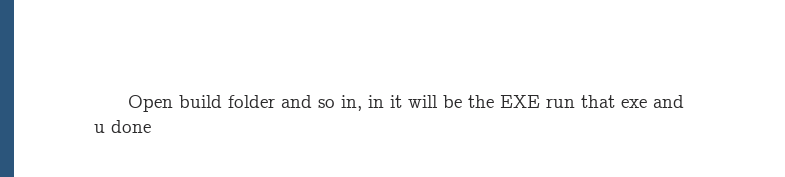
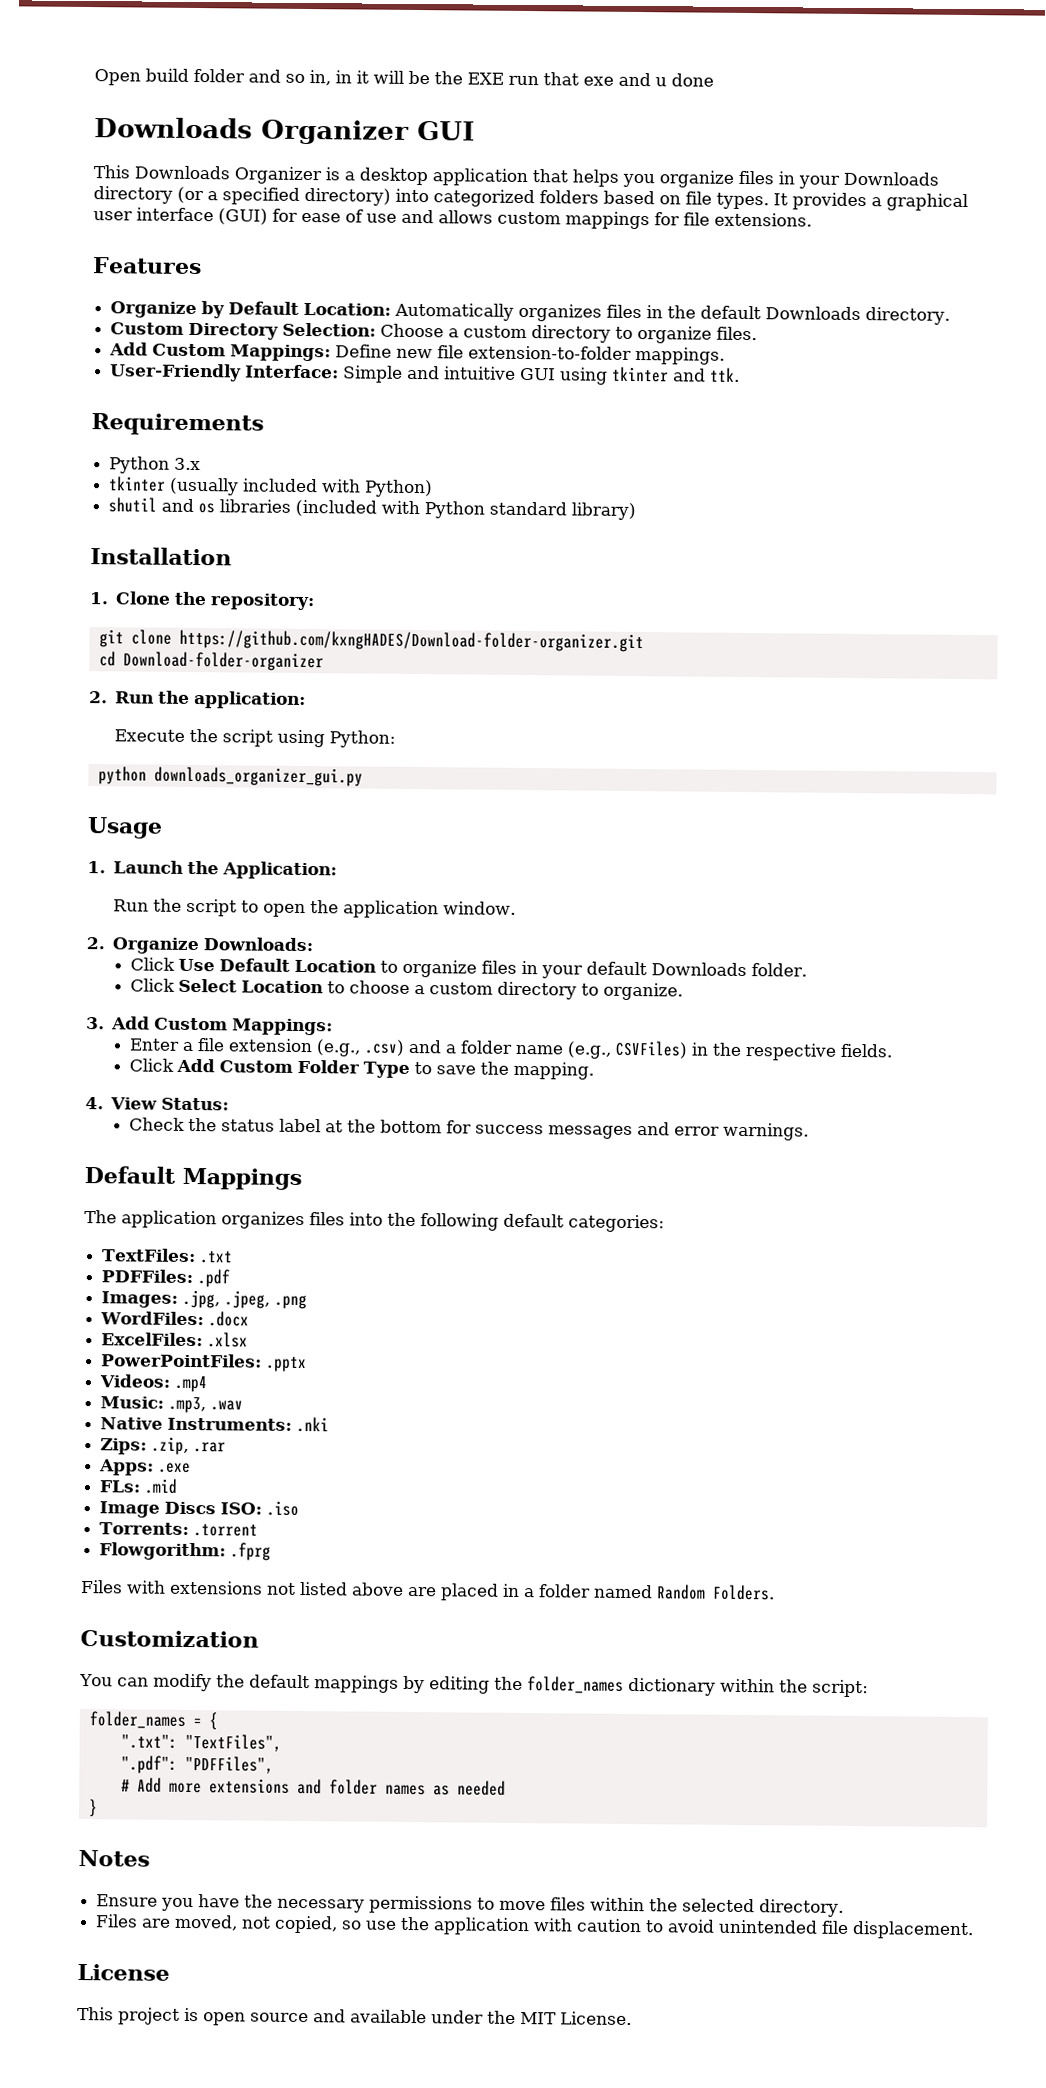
(151, 126) none -> [94,117,475,145] [93,165,939,189] [93,186,968,212] [93,207,812,230] [92,257,202,275] [110,301,951,325] [110,322,758,344] [109,342,726,365] [110,363,741,385] [91,413,264,436] [109,456,202,474] [108,476,434,498] [108,497,637,521] [90,547,232,566] [89,591,316,611] [98,629,644,653] [98,651,324,672] [89,690,307,710] [113,728,396,748] [97,766,363,787] [87,817,163,839] [87,860,338,880] [112,898,516,919] [86,937,314,955] [129,957,807,979] [129,978,683,1001] [86,1016,334,1036] [128,1038,893,1061] [128,1058,594,1080] [85,1097,230,1111] [128,1117,809,1141] [84,1166,302,1190] [84,1210,665,1233] [102,1248,234,1264] [101,1269,231,1288] [101,1289,308,1310] [100,1311,250,1327] [101,1332,249,1348] [101,1353,308,1373] [99,1374,208,1393] [100,1396,244,1414] [100,1416,330,1433] [100,1436,227,1455] [99,1459,192,1476] [99,1478,179,1494] [99,1500,300,1518] [99,1522,259,1537] [99,1542,272,1561] [80,1580,775,1601] [80,1630,259,1648] [79,1673,869,1698] [88,1711,218,1731] [120,1733,282,1752] [120,1755,274,1774] [120,1777,506,1796] [87,1799,98,1818] [78,1850,150,1867] [96,1894,845,1917] [95,1914,975,1940] [77,1963,170,1981] [77,2006,632,2026] // Downloads Organizer GUI // This Downloads Organizer is a desktop application that helps you organize files in your Downloads directory (or a specified directory) into categorized folders based on file types. It provides a graphical user interface (GUI) for ease of use and allows custom mappings for file extensions. // Features // Organize by Default Location: Automatically organizes files in the default Downloads directory. // Custom Directory Selection: Choose a custom directory to organize files. // Add Custom Mappings: Define new file extension-to-folder mappings. // User-Friendly Interface: Simple and intuitive GUI using tkinter and ttk. // Requirements // Python 3.x // tkinter (usually included with Python) // shutil and os libraries (included with Python standard library) // Installation // 1. Clone the repository: // git clone https://github.com/kxngHADES/Download-folder-organizer.git // cd Download-folder-organizer // 2. Run the application: // Execute the script using Python: // python downloads_organizer_gui.py // Usage // 1. Launch the Application: // Run the script to open the application window. // 2. Organize Downloads: // Click Use Default Location to organize files in your default Downloads folder. // Click Select Location to choose a custom directory to organize. // 3. Add Custom Mappings: // Enter a file extension (e.g., .csv) and a folder name (e.g., CSVFiles) in the respective fields. // Click Add Custom Folder Type to save the mapping. // 4. View Status: // Check the status label at the bottom for success messages and error warnings. // Default Mappings // The application organizes files into the following default categories: // TextFiles: .txt // PDFFiles: .pdf // Images: .jpg, .jpeg, .png // WordFiles: .docx // ExcelFiles: .xlsx // PowerPointFiles: .pptx // Videos: .mp4 // Music: .mp3, .wav // Native Instruments: .nki // Zips: .zip, .rar // Apps: .exe // FLs: .mid // Image Discs ISO: .iso // Torrents: .torrent // Flowgorithm: .fprg // Files with extensions not listed above are placed in a folder named Random Folders. // Customization // You can modify the default mappings by editing the folder_names dictionary within the script: // folder_names = { // ".txt": "TextFiles", // ".pdf": "PDFFiles", // # Add more extensions and folder names as needed // } // Notes // Ensure you have the necessary permissions to move files within the selected directory. // Files are moved, not copied, so use the application with caution to avoid unintended file displacement. // License // This project is open source and available under the MIT License.

